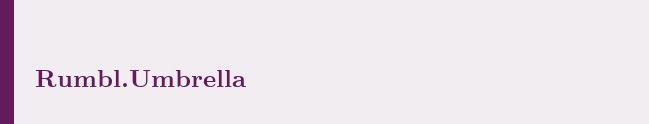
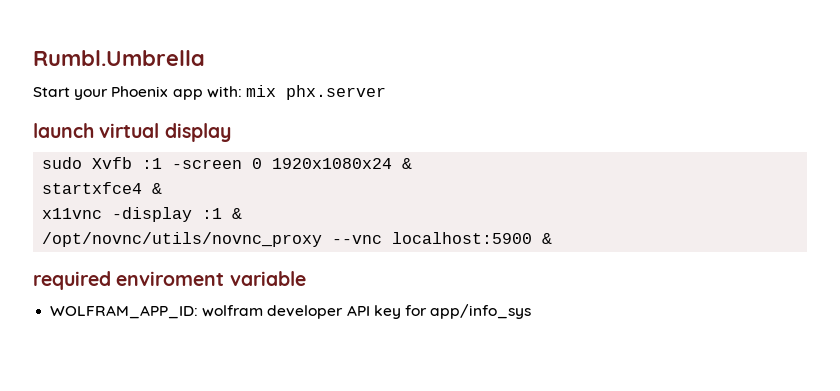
(246, 78) none -> [33,85,386,100] [33,123,231,142] [42,157,413,169] [42,182,163,194] [42,207,243,222] [42,232,553,247] [33,271,306,290] [50,304,532,319] // Start your Phoenix app with: mix phx.server // launch virtual display // sudo Xvfb :1 -screen 0 1920x1080x24 & // startxfce4 & // x11vnc -display :1 & // /opt/novnc/utils/novnc_proxy --vnc localhost:5900 & // required enviroment variable // WOLFRAM_APP_ID: wolfram developer API key for app/info_sys

